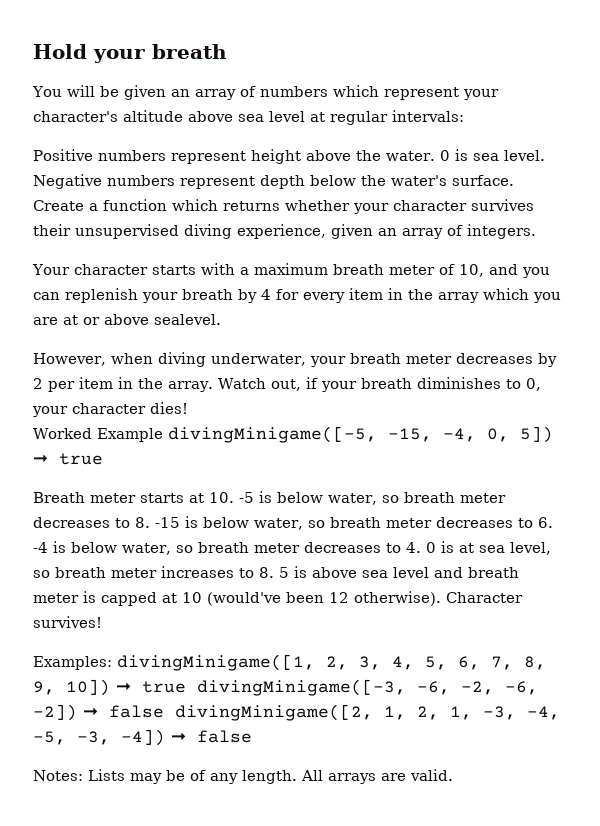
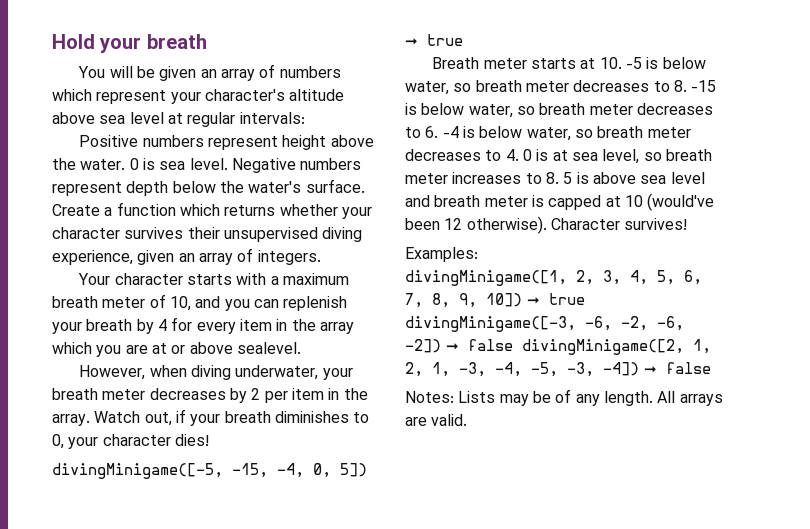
[33,428,163,442] Worked Example -> (209, 440) none
(112, 663) none -> (478, 254) //

